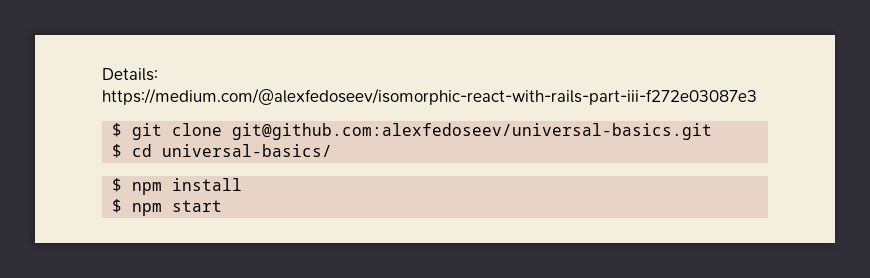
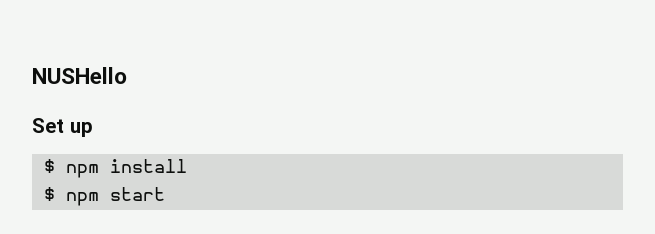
[102,68,158,81] [102,88,757,105] [112,123,713,140] [112,144,333,158] Details: https://medium.com/@alexfedoseev/isomorphic-react-with-rails-part-iii-f272e03087e3 // $ git clone git@github.com:alexfedoseev/universal-basics.git // $ cd universal-basics/ -> [32,67,127,84] [32,118,93,137] NUSHello // Set up

